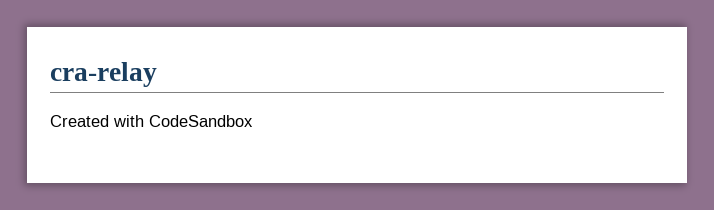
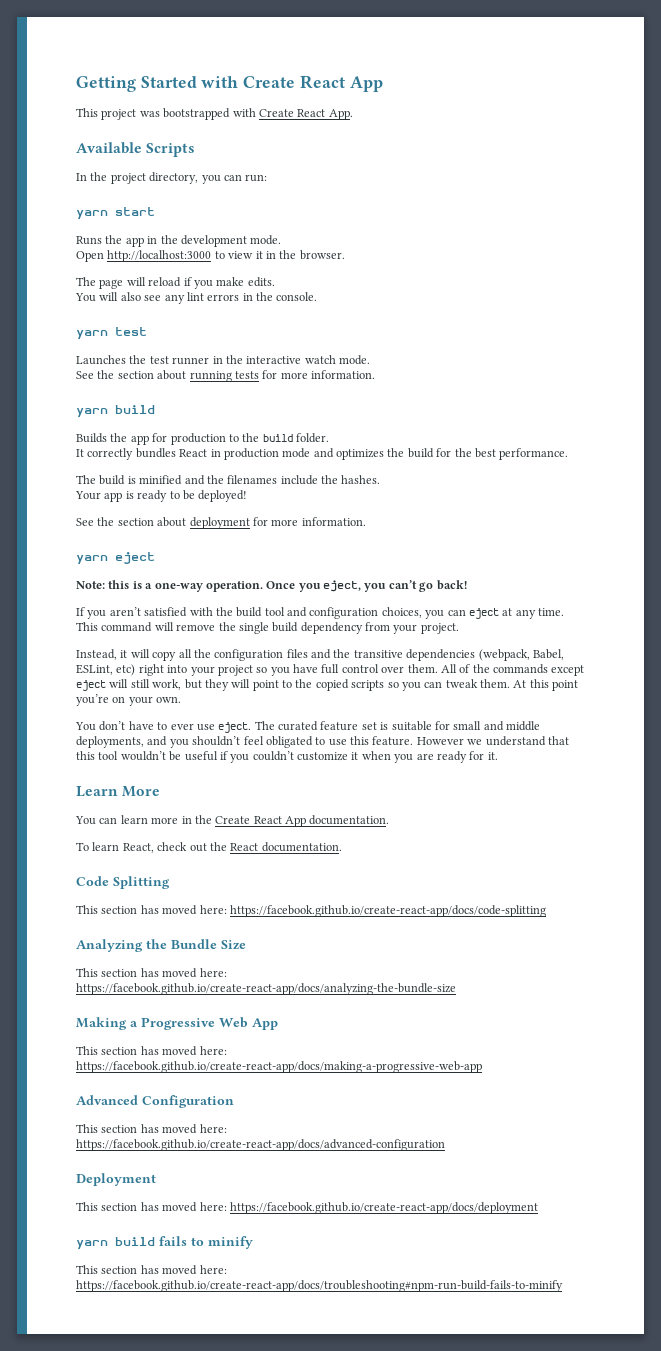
[50,62,157,87] [50,115,253,127] cra-relay // Created with CodeSandbox -> [76,75,383,92] [76,108,353,120] [76,142,196,157] [76,172,268,184] [76,207,155,219] [76,235,282,247] [76,250,345,262] [76,277,275,289] [75,292,318,304] [76,327,147,339] [76,355,370,365] [76,370,375,382] [76,405,155,417] [76,433,329,445] [76,448,569,460] [76,475,381,485] [75,490,248,502] [76,517,366,529] [76,552,155,564] [76,580,467,592] [76,607,564,619] [76,622,459,634] [76,649,564,661] [76,664,585,676] [76,679,579,691] [76,694,182,706] [75,721,540,733] [76,736,569,748] [76,751,498,763] [76,786,161,797] [75,815,390,827] [76,842,342,853] [76,876,170,889] [76,905,546,917] [76,939,246,952] [76,968,227,978] [76,983,456,995] [76,1017,278,1030] [76,1046,227,1056] [76,1061,482,1073] [76,1095,234,1108] [76,1124,227,1134] [76,1139,445,1151] [76,1173,156,1186] [76,1202,538,1214] [76,1236,253,1249] [76,1265,227,1275] [76,1280,563,1292] Getting Started with Create React App // This project was bootstrapped with Create React App. // Available Scripts // In the project directory, you can run: // yarn start // Runs the app in the development mode. // Open http://localhost:3000 to view it in the browser. // The page will reload if you make edits. // You will also see any lint errors in the console. // yarn test // Launches the test runner in the interactive watch mode. // See the section about running tests for more information. // yarn build // Builds the app for production to the build folder. // It correctly bundles React in production mode and optimizes the build for the best performance. // The build is minified and the filenames include the hashes. // Your app is ready to be deployed! // See the section about deployment for more information. // yarn eject // Note: this is a one-way operation. Once you eject, you can’t go back! // If you aren’t satisfied with the build tool and configuration choices, you can eject at any time. This command will remove the single build dependency from your project. // Instead, it will copy all the configuration files and the transitive dependencies (webpack, Babel, ESLint, etc) right into your project so you have full control over them. All of the commands except eject will still work, but they will point to the copied scripts so you can tweak them. At this point you’re on your own. // You don’t have to ever use eject. The curated feature set is suitable for small and middle deployments, and you shouldn’t feel obligated to use this feature. However we understand that this tool wouldn’t be useful if you couldn’t customize it when you are ready for it. // Learn More // You can learn more in the Create React App documentation. // To learn React, check out the React documentation. // Code Splitting // This section has moved here: https://facebook.github.io/create-react-app/docs/code-splitting // Analyzing the Bundle Size // This section has moved here: https://facebook.github.io/create-react-app/docs/analyzing-the-bundle-size // Making a Progressive Web App // This section has moved here: https://facebook.github.io/create-react-app/docs/making-a-progressive-web-app // Advanced Configuration // This section has moved here: https://facebook.github.io/create-react-app/docs/advanced-configuration // Deployment // This section has moved here: https://facebook.github.io/create-react-app/docs/deployment // yarn build fails to minify // This section has moved here: https://facebook.github.io/create-react-app/docs/troubleshooting#npm-run-build-fails-to-minify

